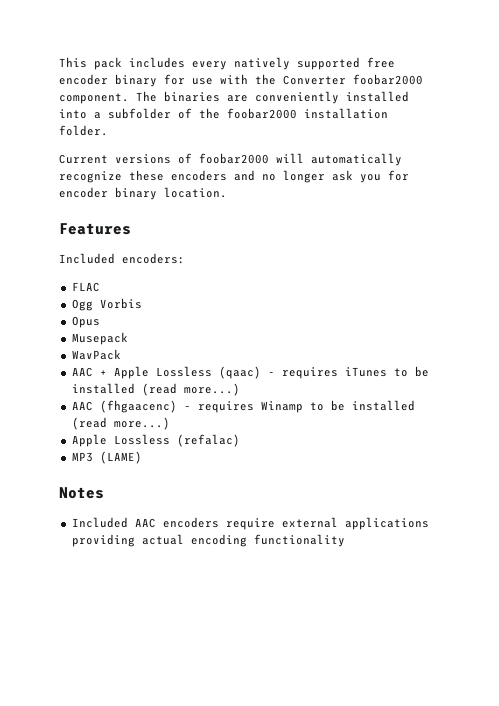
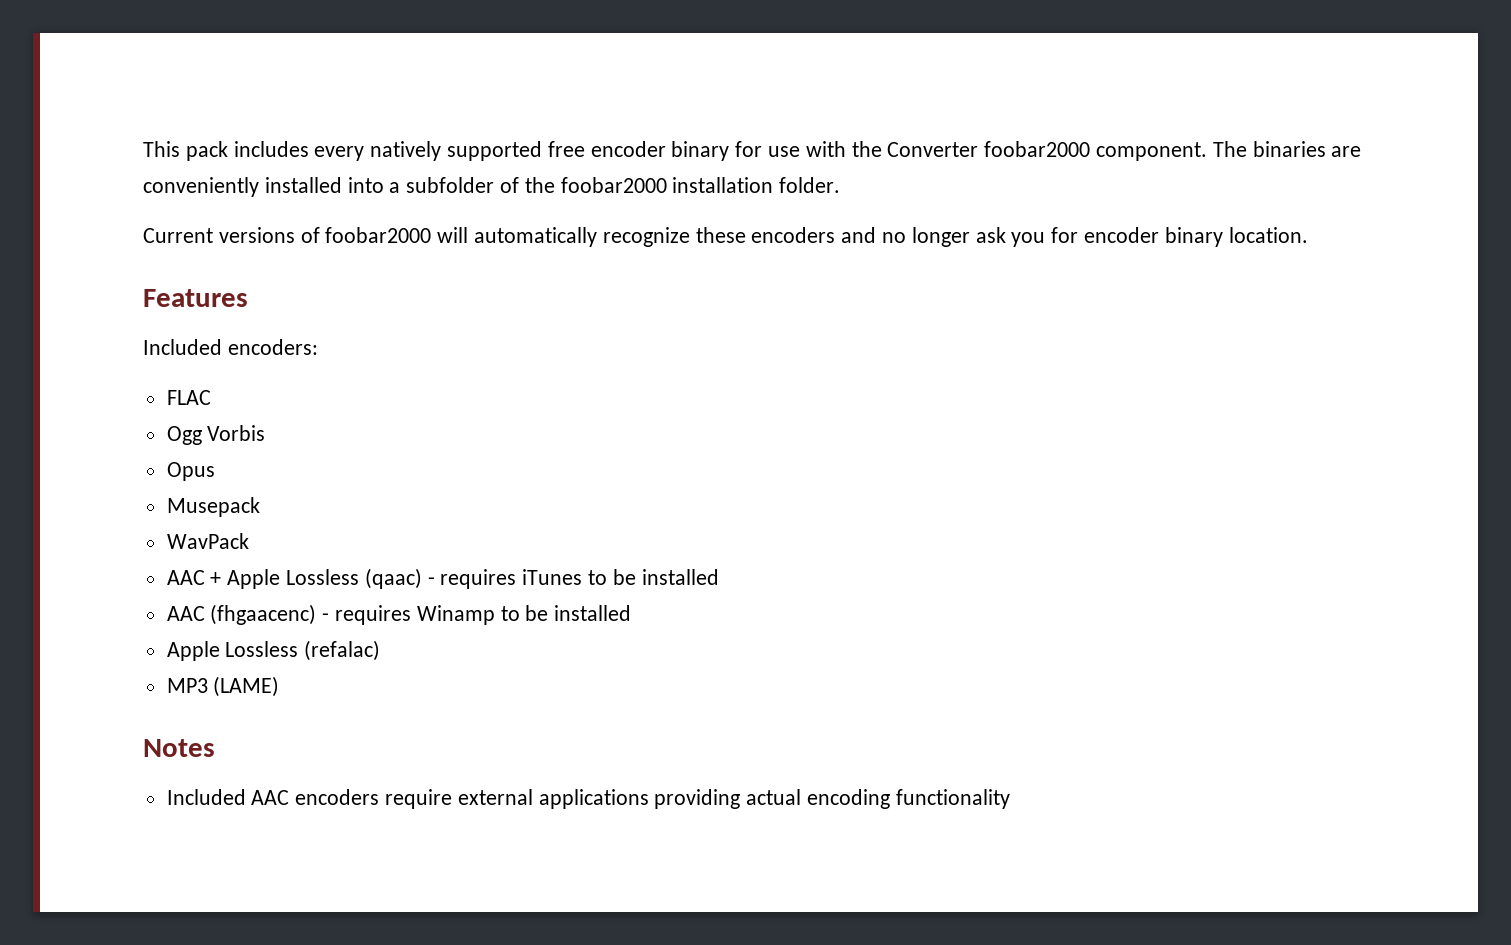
[141,383,240,396] (read more...) -> (719, 577) none
[71,417,170,430] (read more...) -> (632, 613) none

